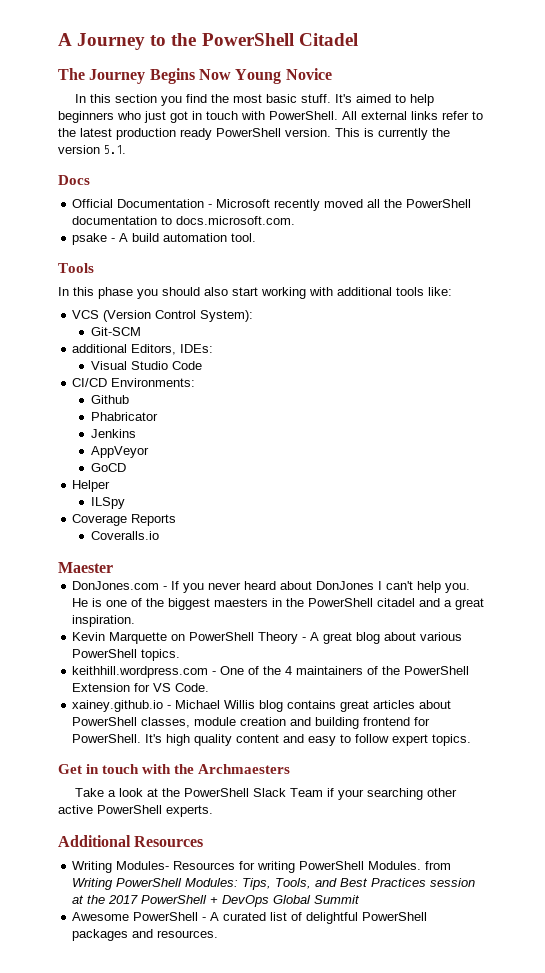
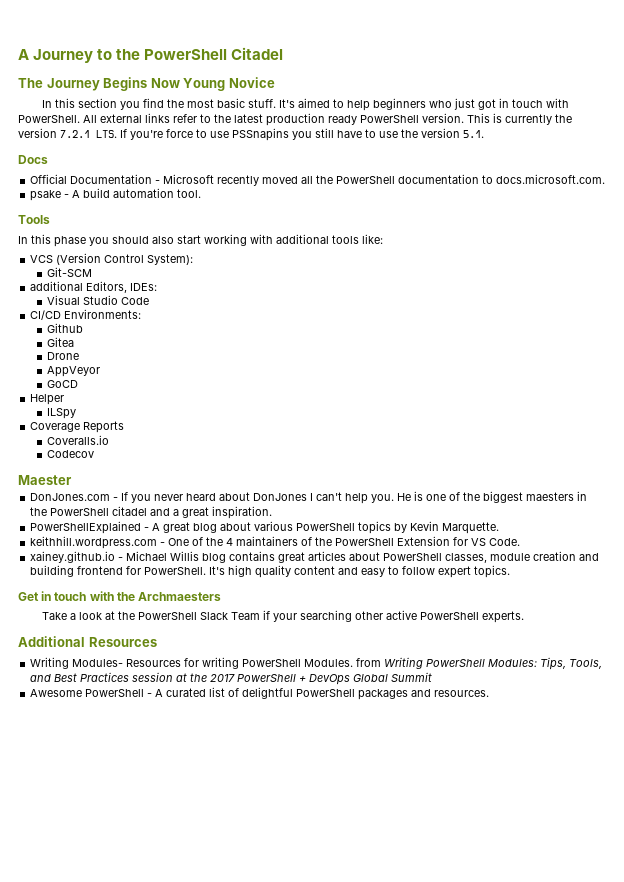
(100, 149) none -> [60,128,460,141] 7.2.1 LTS. If you're force to use PSSnapins you still have to use the version
[90,412,158,421] [90,429,136,438] Phabricator // Jenkins -> [47,337,75,347] [47,352,80,360] Gitea // Drone
(159, 535) none -> [47,450,95,458] // Codecov
[72,632,299,644] Kevin Marquette on PowerShell Theory -> [30,521,142,534] PowerShellExplained
[141,649,181,661] topics. -> [358,521,500,534] topics by Kevin Marquette.

